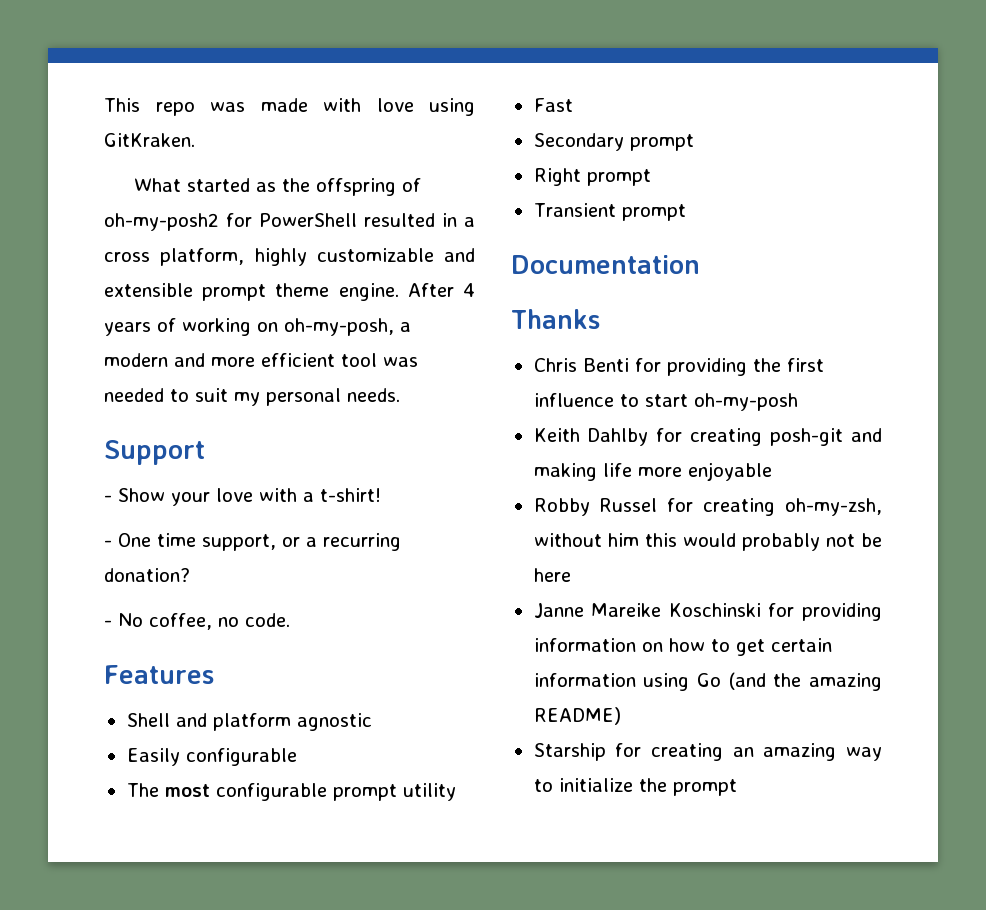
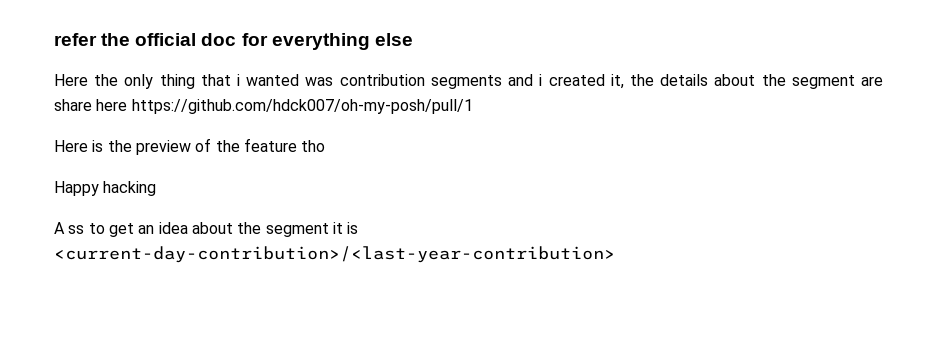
[104,98,475,116] [104,133,195,147] [133,178,421,196] [104,213,475,231] [104,248,475,266] [104,283,475,301] [104,318,411,336] [104,353,418,367] [104,388,400,406] [104,440,205,465] [104,488,381,506] [104,533,401,551] [104,568,190,582] [104,613,290,630] [104,665,214,684] [126,713,372,731] [126,748,297,766] [126,783,456,801] [533,98,573,112] [533,133,694,151] [533,168,651,186] [533,203,686,221] [511,255,700,274] [511,309,600,329] [533,358,824,376] [533,393,798,411] [533,428,882,446] [533,462,772,481] [533,498,882,516] [533,533,882,551] [533,568,571,582] [533,603,882,621] [533,638,832,656] [533,672,882,691] [533,707,621,725] [533,743,882,761] [533,778,737,796] This repo was made with love using GitKraken. // What started as the offspring of oh-my-posh2 for PowerShell resulted in a cross platform, highly customizable and extensible prompt theme engine. After 4 years of working on oh-my-posh, a modern and more efficient tool was needed to suit my personal needs. // Support // - Show your love with a t-shirt! // - One time support, or a recurring donation? // - No coffee, no code. // Features // Shell and platform agnostic // Easily configurable // The most configurable prompt utility // Fast // Secondary prompt // Right prompt // Transient prompt // Documentation // Thanks // Chris Benti for providing the first influence to start oh-my-posh // Keith Dahlby for creating posh-git and making life more enjoyable // Robby Russel for creating oh-my-zsh, without him this would probably not be here // Janne Mareike Koschinski for providing information on how to get certain information using Go (and the amazing README) // Starship for creating an amazing way to initialize the prompt -> [54,33,413,50] [54,74,884,89] [54,99,473,114] [54,138,326,155] [54,181,157,196] [54,222,359,237] [54,246,615,263] refer the official doc for everything else // Here the only thing that i wanted was contribution segments and i created it, the details about the segment are share here https://github.com/hdck007/oh-my-posh/pull/1 // Here is the preview of the feature tho // Happy hacking // A ss to get an idea about the segment it is <current-day-contribution>/<last-year-contribution>

